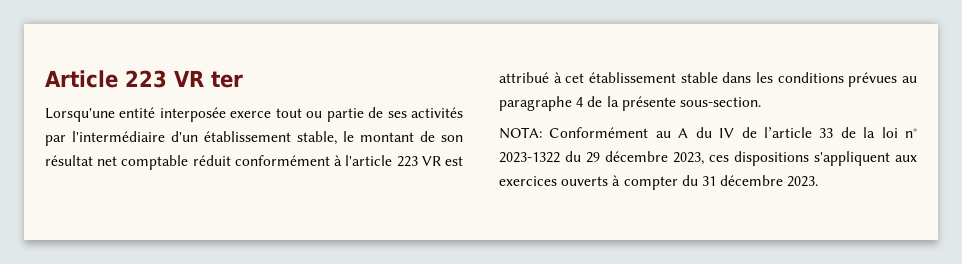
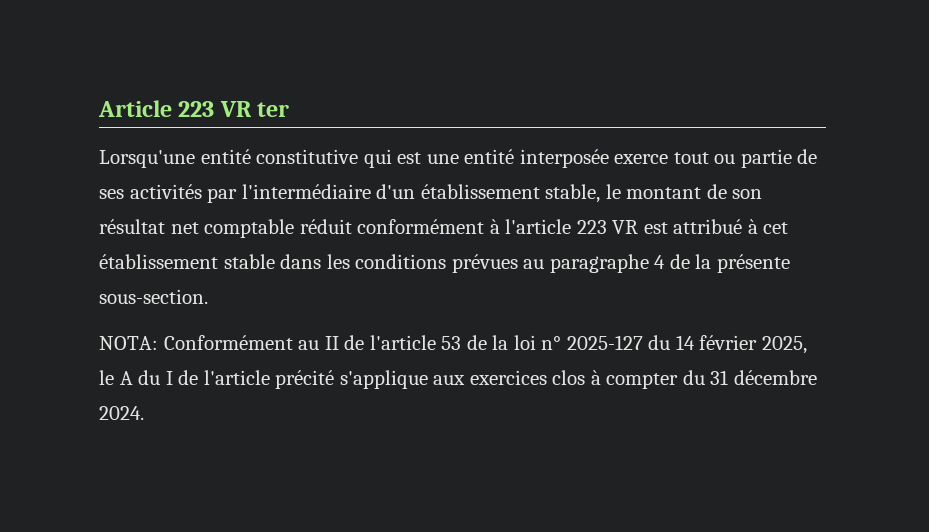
(156, 112) none -> [256,149,515,168] constitutive qui est une entité
[678,127,834,138] A du IV de l’article 33 -> [324,335,462,350] II de l'article 53
[499,151,890,166] 2023-1322 du 29 décembre 2023, ces dispositions s'appliquent -> [566,335,808,354] [99,370,428,389] 2025-127 du 14 février 2025, le A du I de l'article précité s'applique
[561,176,609,186] ouverts -> [552,370,586,385] clos
[787,176,819,187] 2023. -> [99,406,144,420] 2024.

